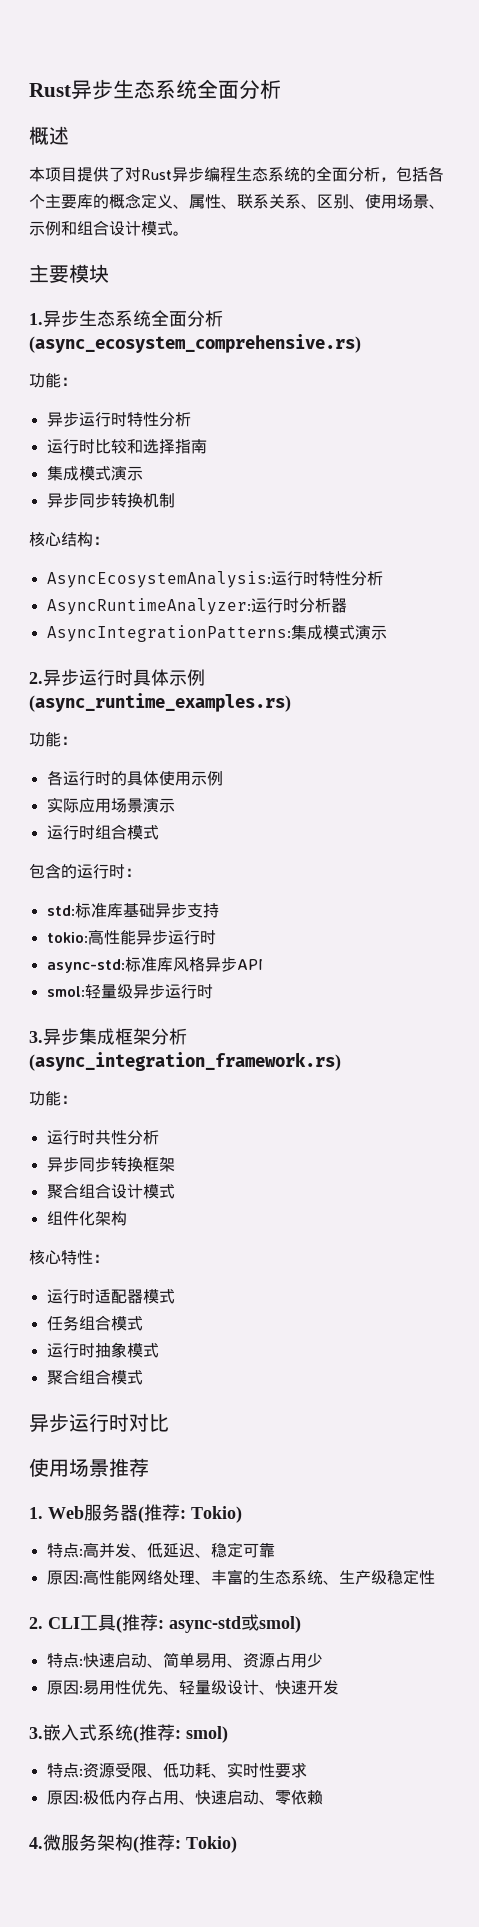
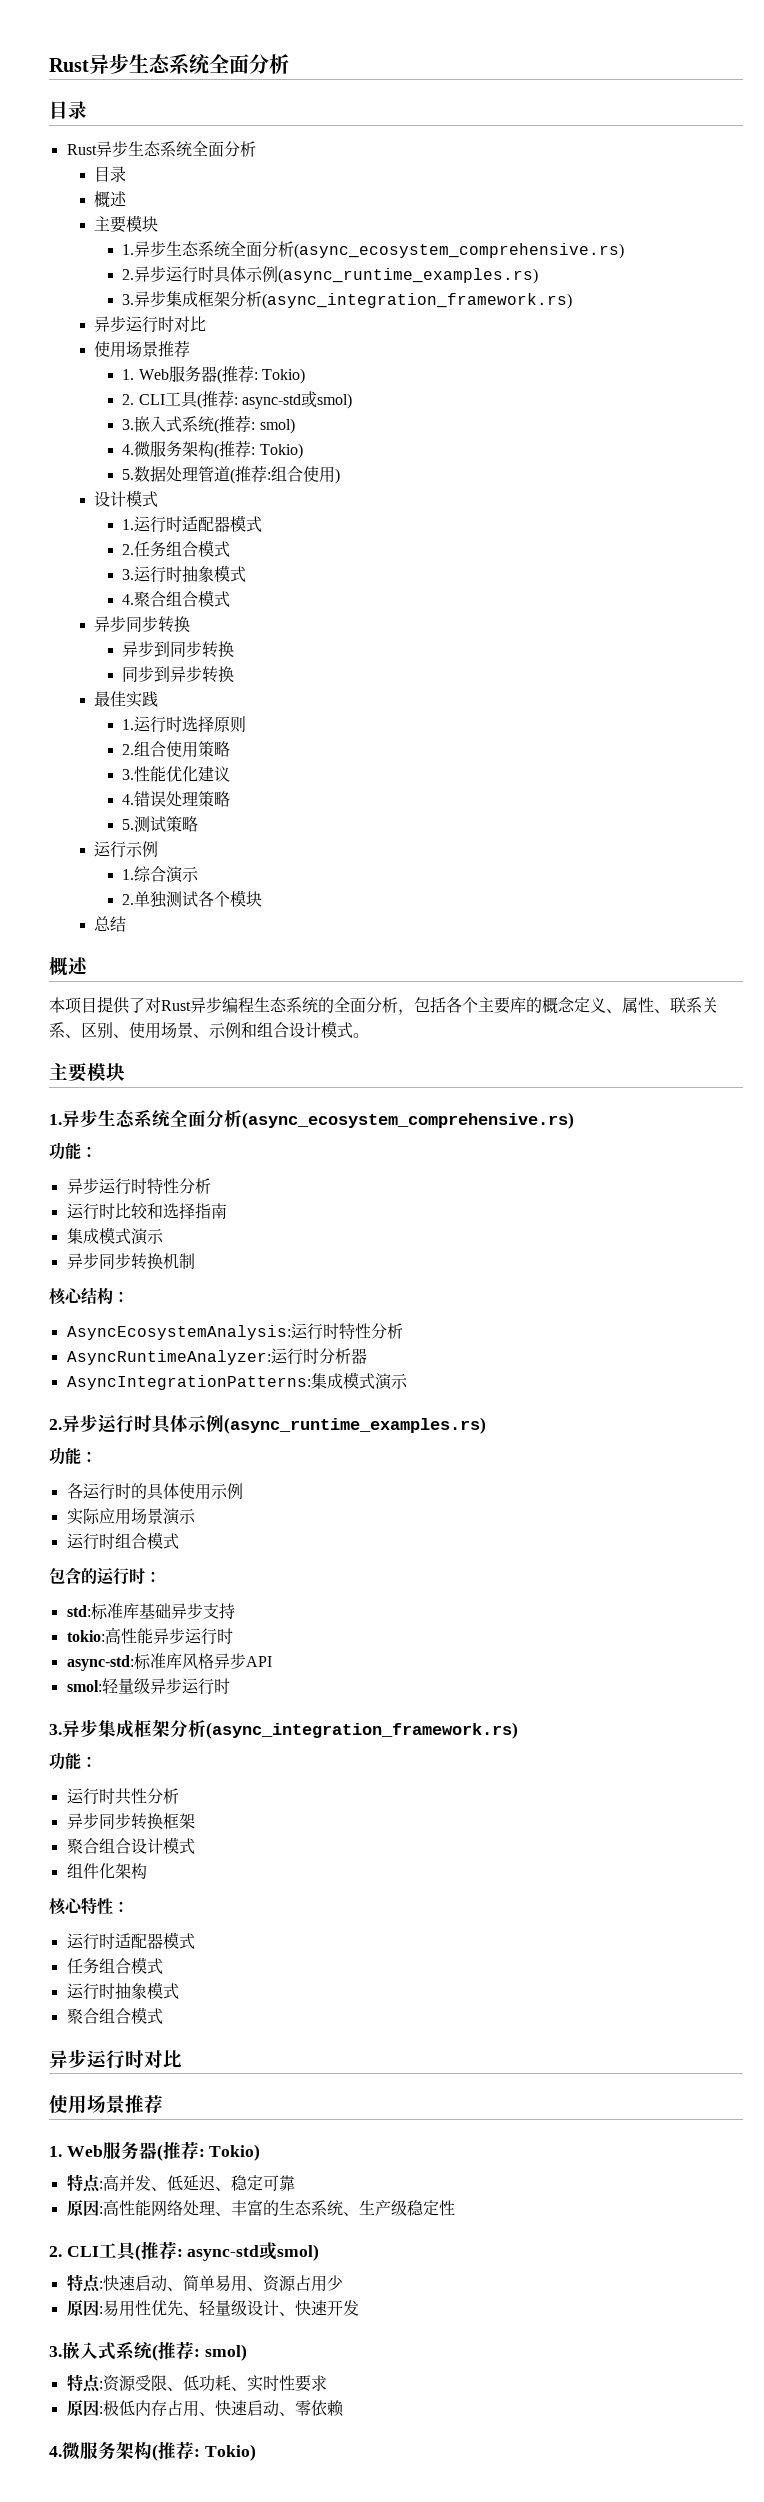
[29,79,281,100] Rust异步生态系统全面分析 -> [49,53,289,75] [49,101,87,119] [66,141,256,157] [94,166,127,182] [94,191,128,208] [94,215,159,233] [122,241,625,259] [122,266,539,284] [122,291,573,309] [94,316,207,333] [94,340,191,358] [122,365,306,384] [122,390,353,409] [122,415,295,434] [122,440,303,459] [122,465,341,484] [94,490,159,507] [122,515,263,533] [122,540,231,557] [122,565,247,583] [122,590,231,607] [94,616,191,633] [122,641,235,658] [122,666,235,683] [94,691,159,708] [122,716,247,733] [122,741,231,758] [122,766,231,782] [122,791,231,807] [122,816,199,832] [94,841,159,858] [122,866,200,883] [122,890,263,908] [94,916,127,932] Rust异步生态系统全面分析 // 目录 // Rust异步生态系统全面分析 // 目录 // 概述 // 主要模块 // 1.异步生态系统全面分析(async_ecosystem_comprehensive.rs) // 2.异步运行时具体示例(async_runtime_examples.rs) // 3.异步集成框架分析(async_integration_framework.rs) // 异步运行时对比 // 使用场景推荐 // 1. Web服务器(推荐: Tokio) // 2. CLI工具(推荐: async-std或smol) // 3.嵌入式系统(推荐: smol) // 4.微服务架构(推荐: Tokio) // 5.数据处理管道(推荐:组合使用) // 设计模式 // 1.运行时适配器模式 // 2.任务组合模式 // 3.运行时抽象模式 // 4.聚合组合模式 // 异步同步转换 // 异步到同步转换 // 同步到异步转换 // 最佳实践 // 1.运行时选择原则 // 2.组合使用策略 // 3.性能优化建议 // 4.错误处理策略 // 5.测试策略 // 运行示例 // 1.综合演示 // 2.单独测试各个模块 // 总结

